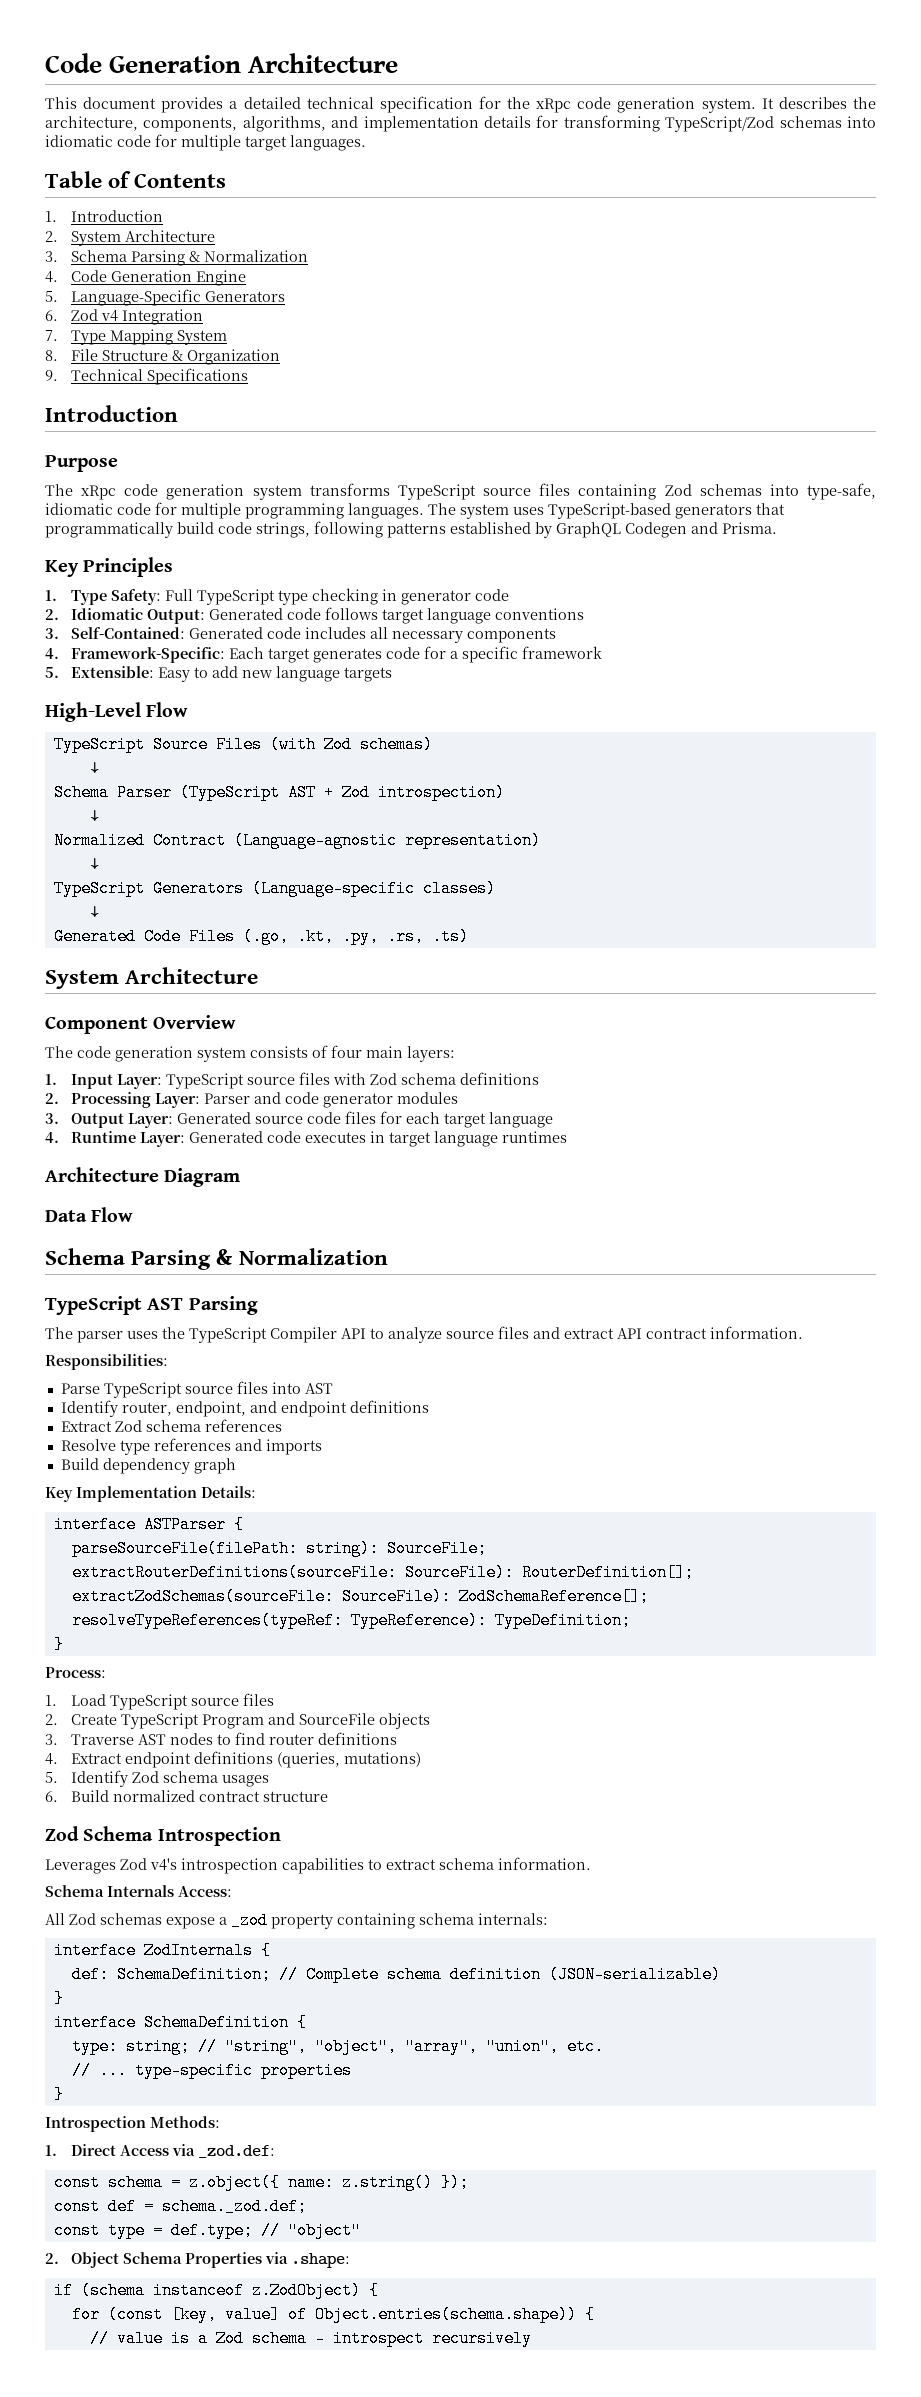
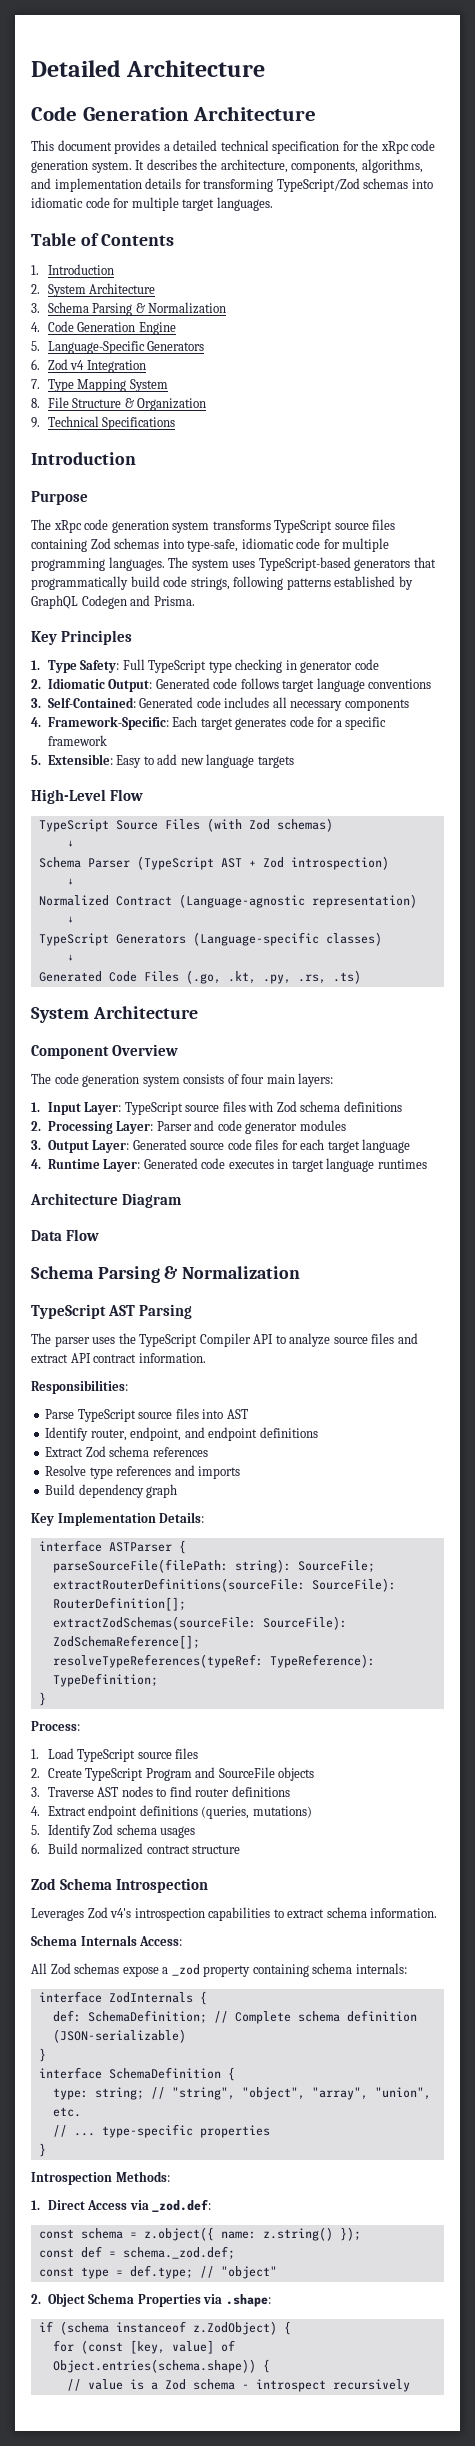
(45, 63) none -> [31,60,266,77] Detailed Architecture //

